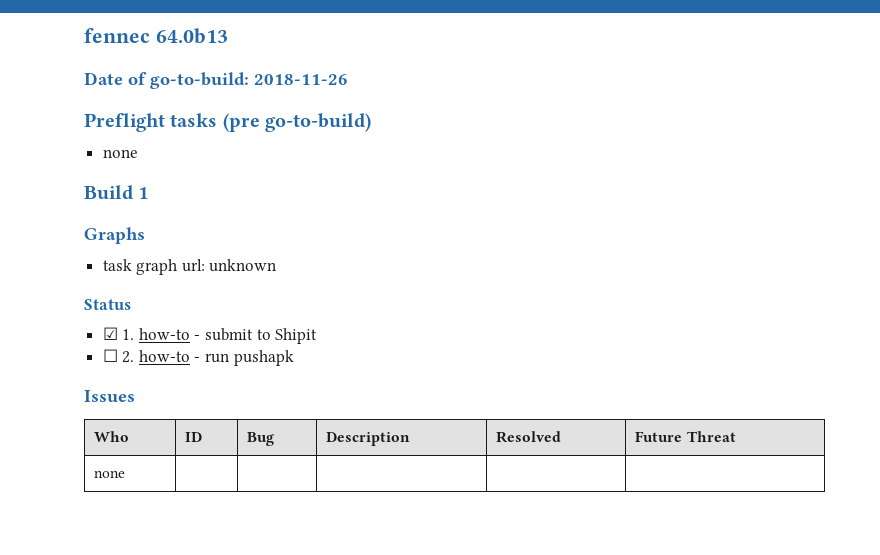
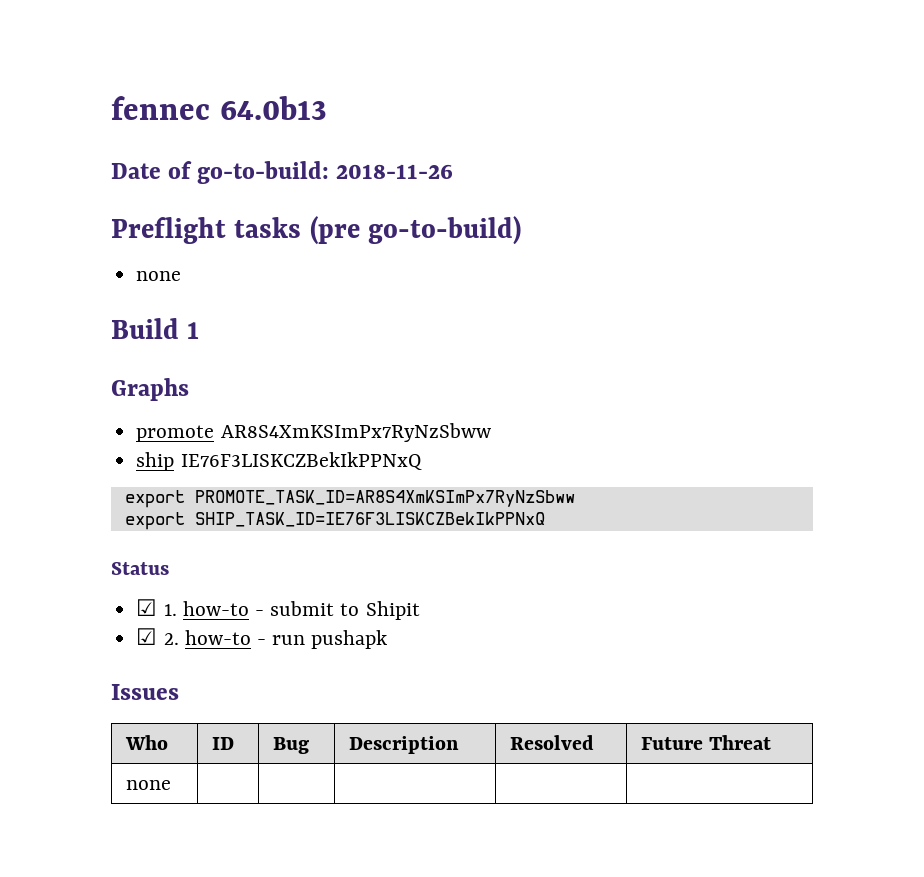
[102,259,277,275] task graph url: unknown -> [136,423,491,442] [136,452,422,471] [124,490,575,508] [124,512,545,530] promote AR8S4XmKSImPx7RyNzSbww // ship IE76F3LISKCZBekIkPPNxQ // export PROMOTE_TASK_ID=AR8S4XmKSImPx7RyNzSbww // export SHIP_TASK_ID=IE76F3LISKCZBekIkPPNxQ
[102,349,118,362] ☐ -> [136,628,158,645] ☑

